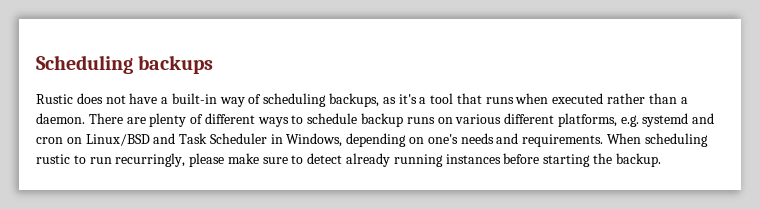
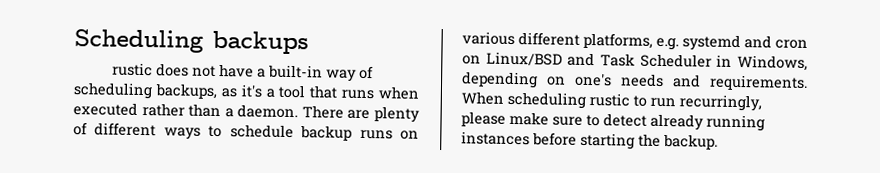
[36,94,73,104] Rustic -> [111,62,153,77] rustic

